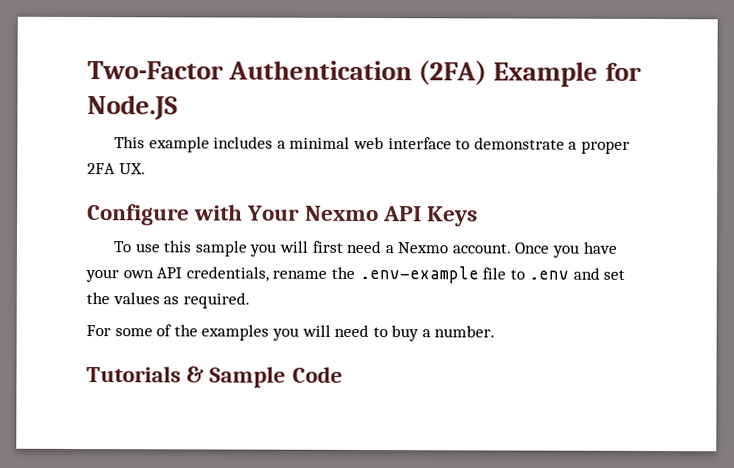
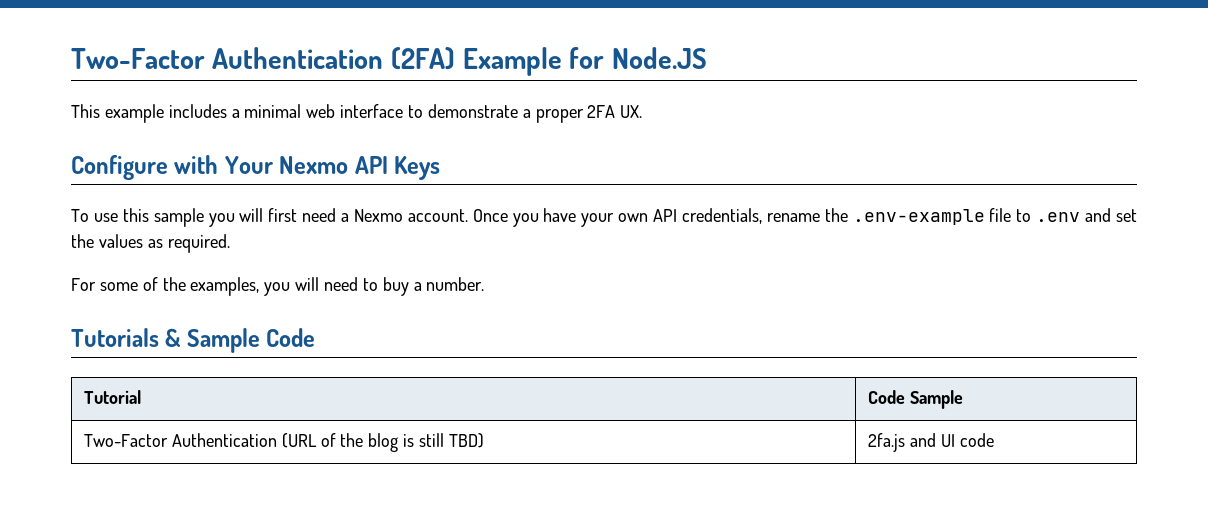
[201,324,270,341] examples -> [190,277,260,296] examples,
(343, 374) none -> [84,390,142,404] [868,390,963,409] [84,433,484,452] [868,433,994,452] // Tutorial | Code Sample // Two-Factor Authentication (URL of the blog is still TBD) | 2fa.js and UI code

